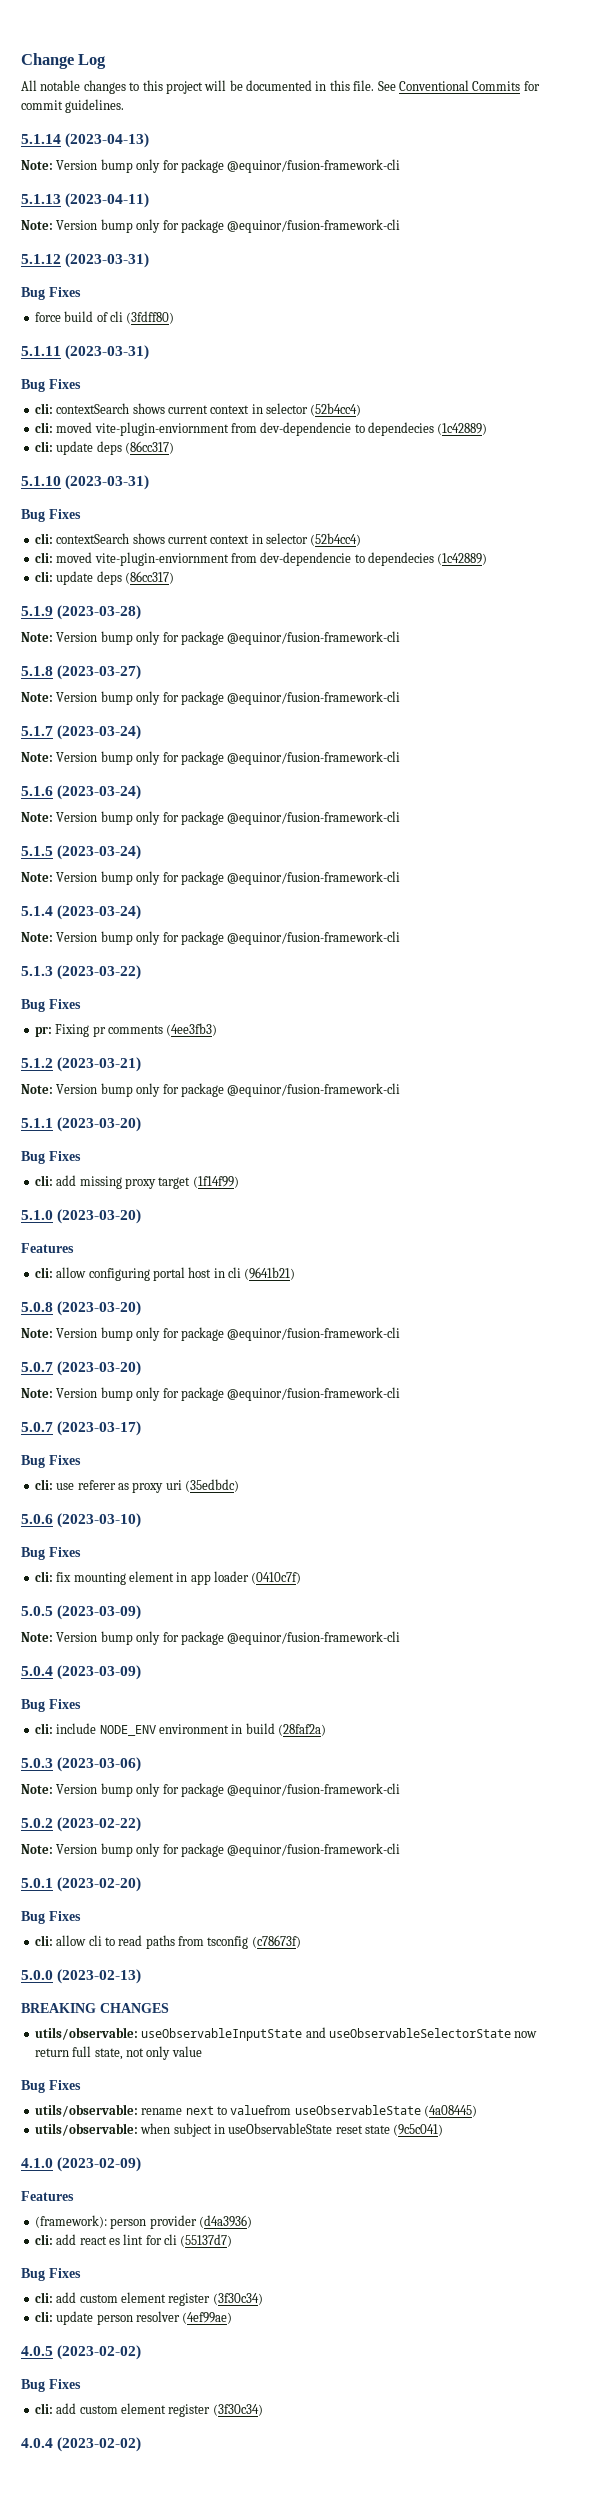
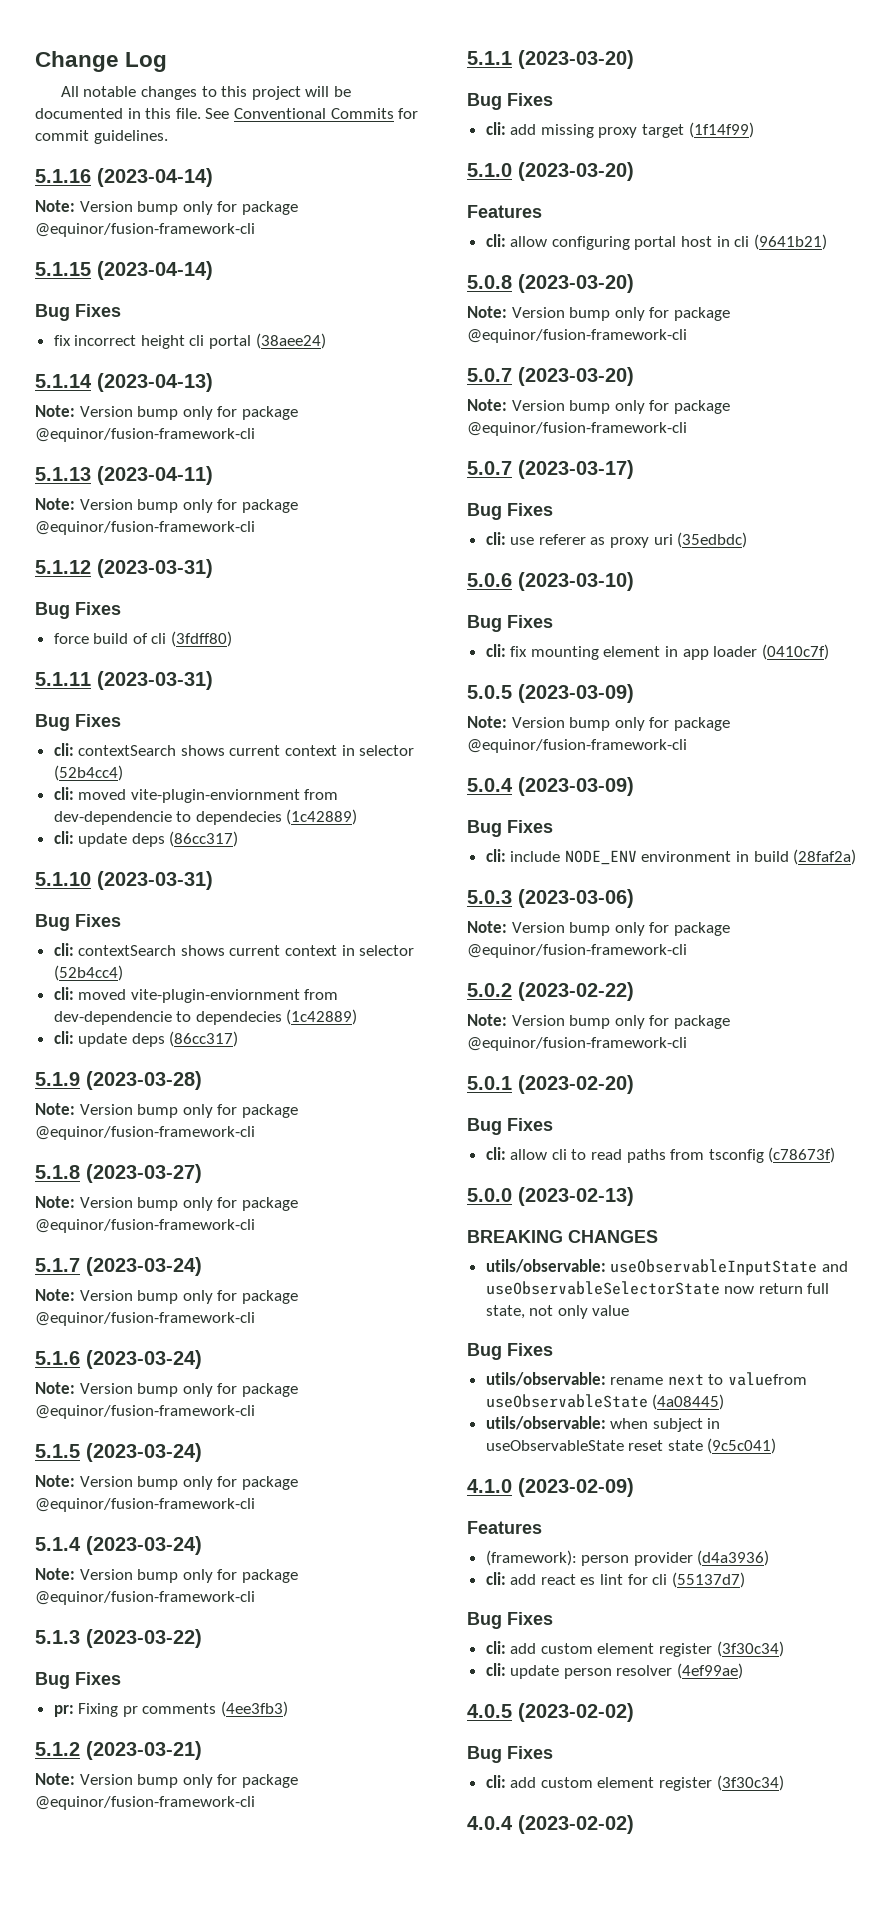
(125, 106) none -> [35,168,213,187] [35,200,298,215] [35,223,255,237] [35,261,213,280] [35,304,121,321] [53,333,326,349] // 5.1.16 (2023-04-14) // Note: Version bump only for package @equinor/fusion-framework-cli // 5.1.15 (2023-04-14) // Bug Fixes // fix incorrect height cli portal (38aee24)

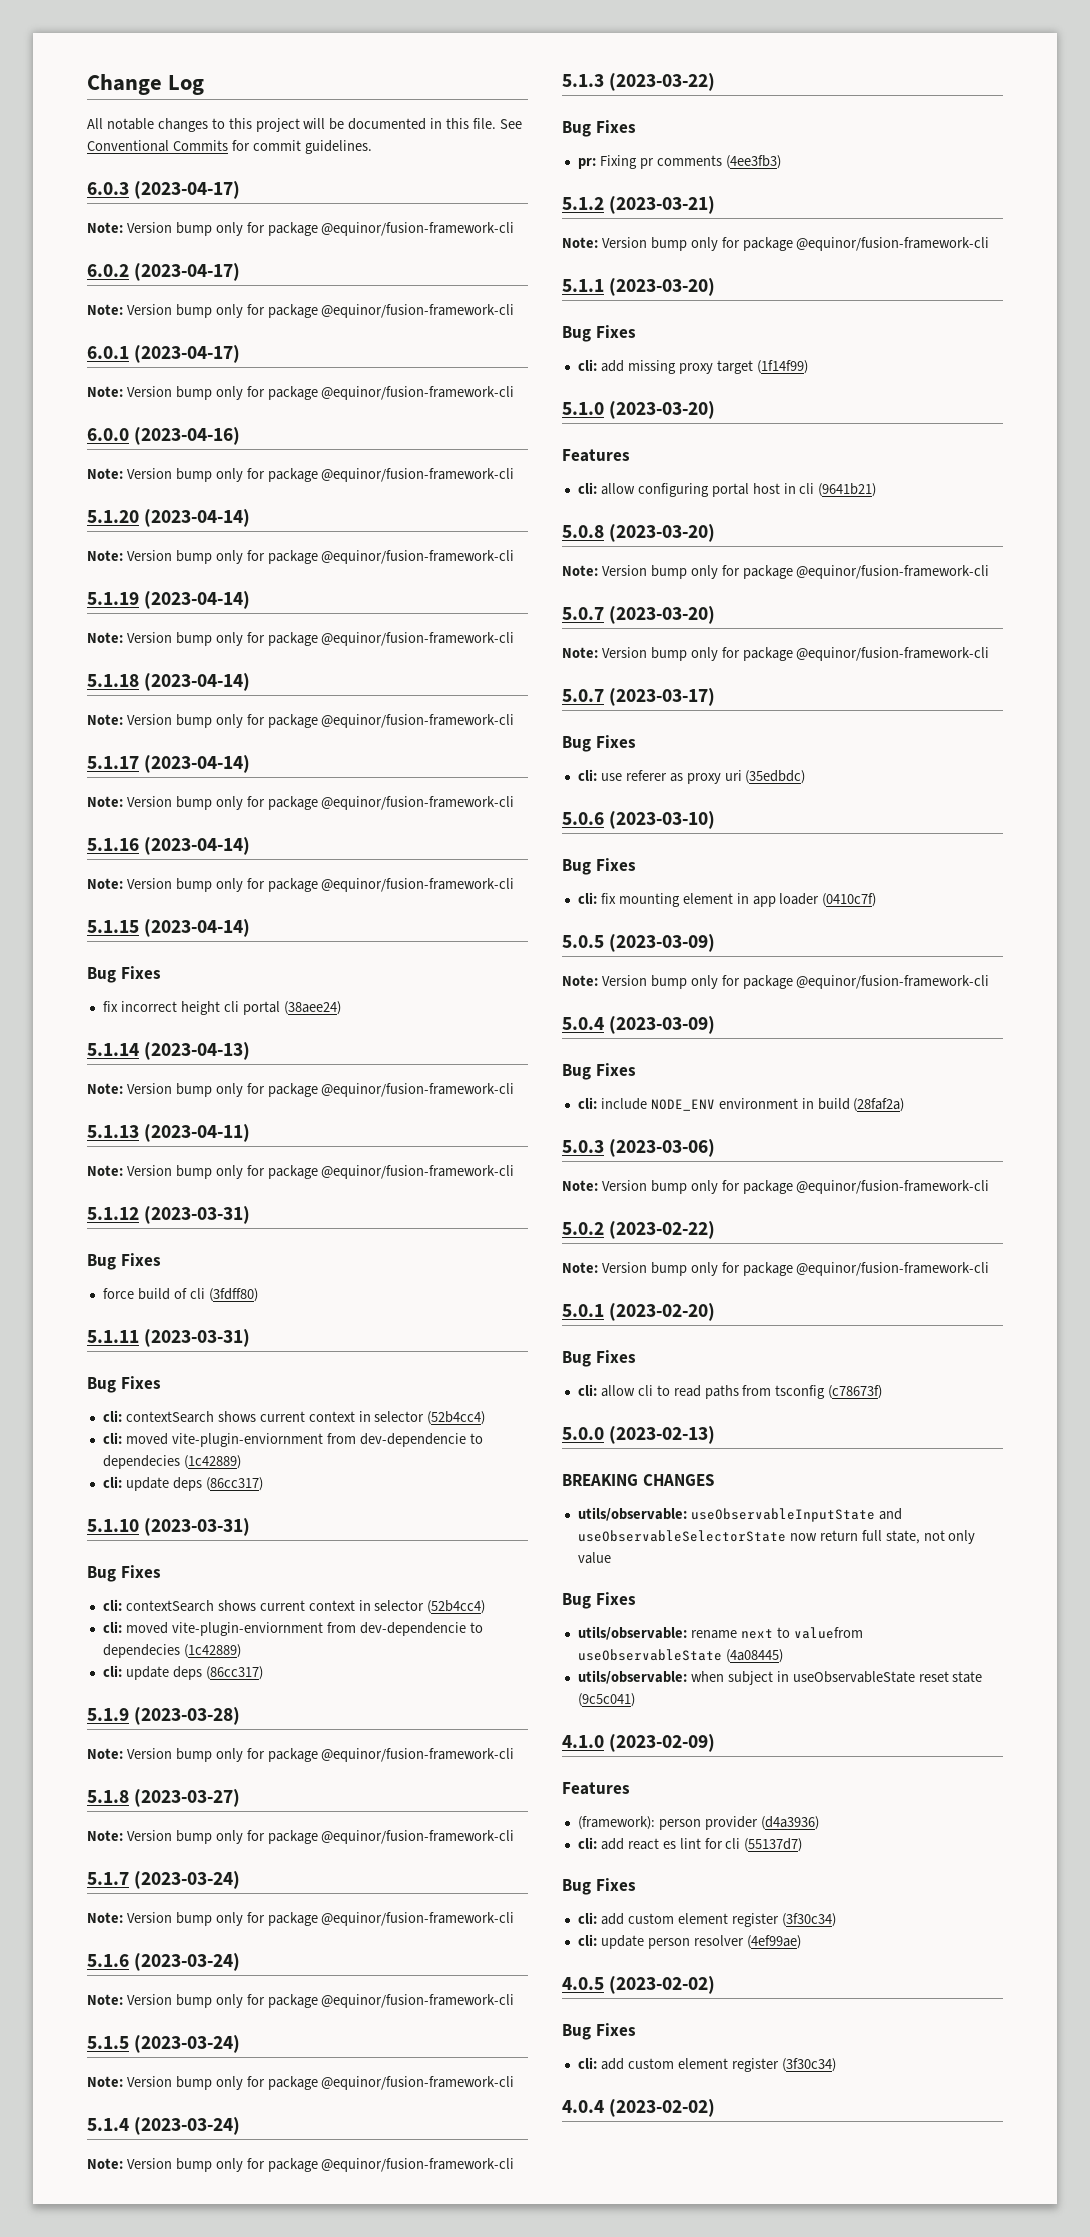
(168, 137) none -> [87,181,241,199] [87,222,515,236] [87,263,241,281] [87,304,515,318] [87,345,241,363] [87,386,515,400] [87,427,241,445] [87,468,515,482] [87,509,251,527] [87,550,515,564] [87,591,251,609] [87,632,515,646] [87,673,251,691] [87,714,515,728] [87,755,251,773] [87,796,515,810] // 6.0.3 (2023-04-17) // Note: Version bump only for package @equinor/fusion-framework-cli // 6.0.2 (2023-04-17) // Note: Version bump only for package @equinor/fusion-framework-cli // 6.0.1 (2023-04-17) // Note: Version bump only for package @equinor/fusion-framework-cli // 6.0.0 (2023-04-16) // Note: Version bump only for package @equinor/fusion-framework-cli // 5.1.20 (2023-04-14) // Note: Version bump only for package @equinor/fusion-framework-cli // 5.1.19 (2023-04-14) // Note: Version bump only for package @equinor/fusion-framework-cli // 5.1.18 (2023-04-14) // Note: Version bump only for package @equinor/fusion-framework-cli // 5.1.17 (2023-04-14) // Note: Version bump only for package @equinor/fusion-framework-cli

